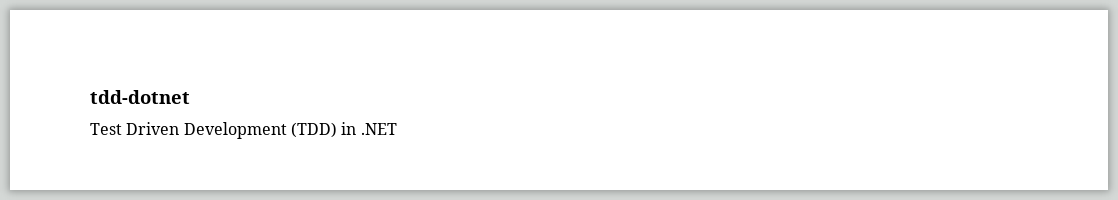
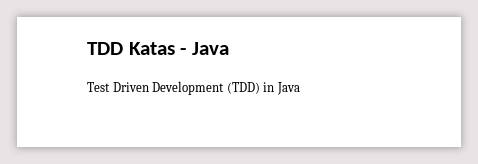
[90,90,190,104] tdd-dotnet -> [87,42,230,55] TDD Katas - Java
[360,123,397,135] .NET -> [276,82,300,95] Java

